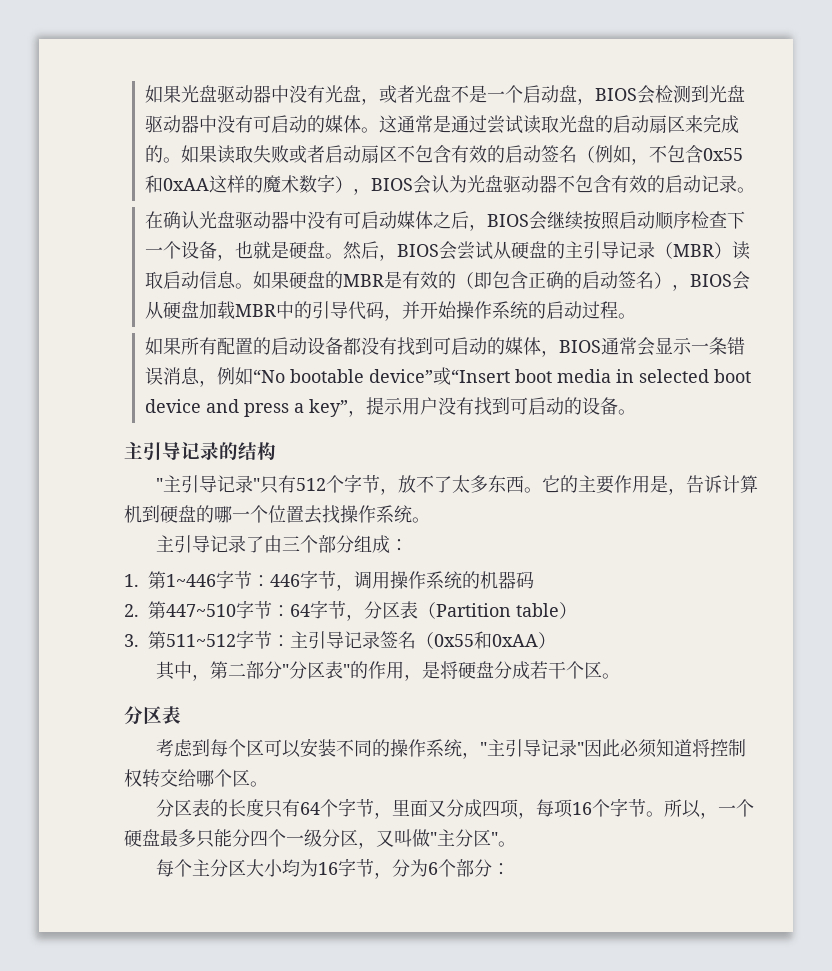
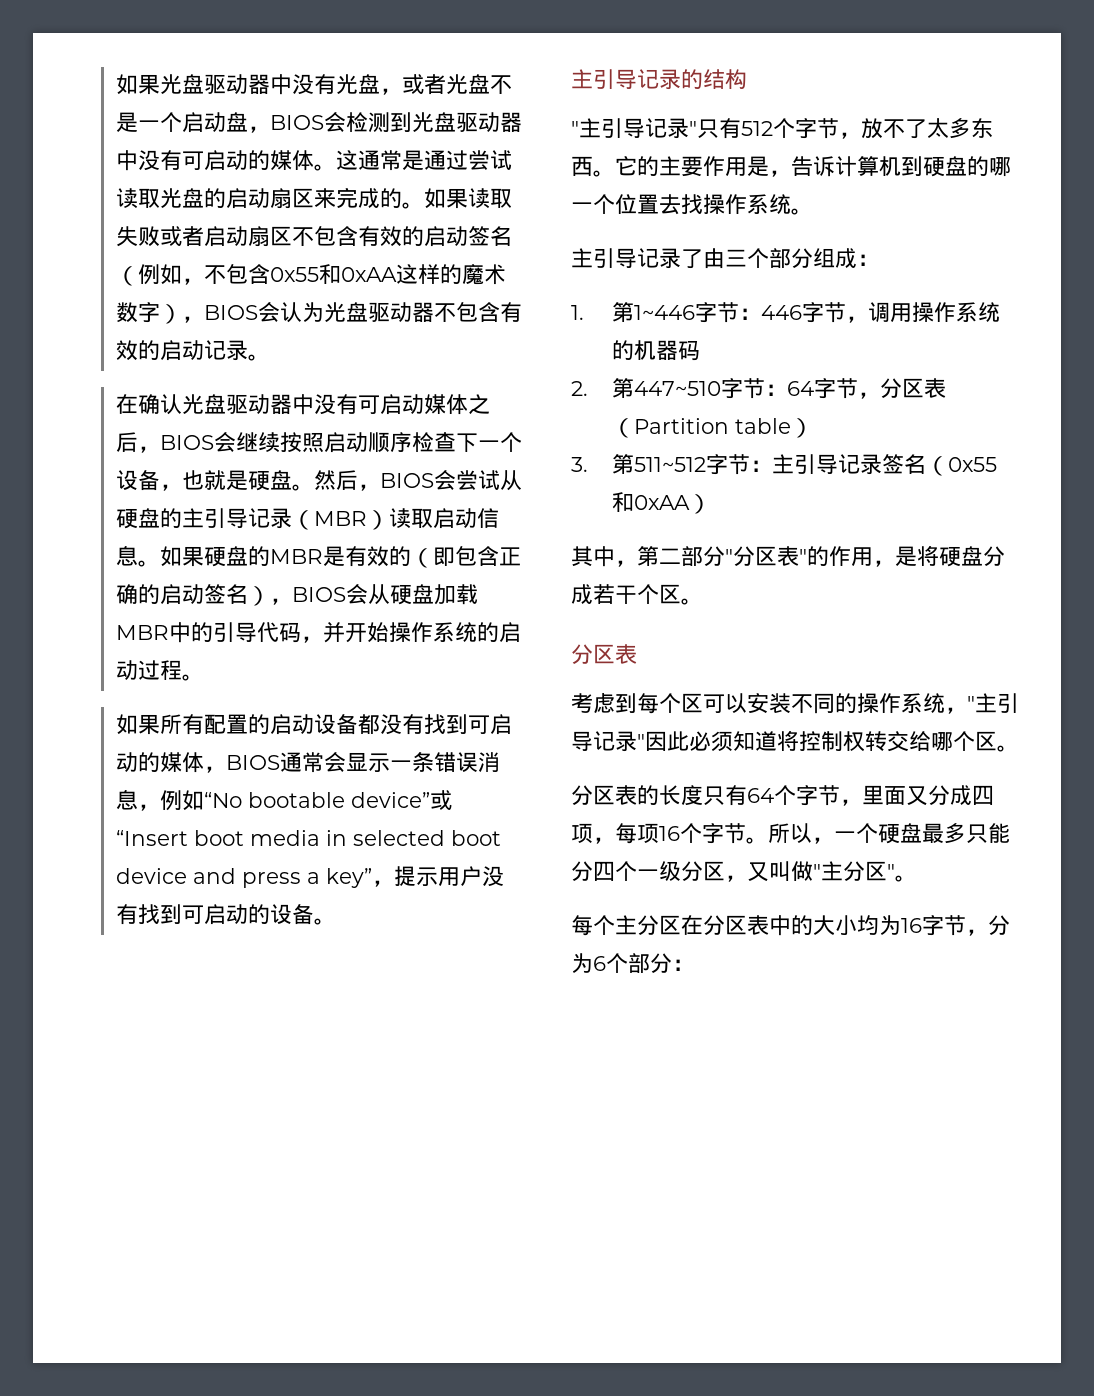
(247, 868) none -> [681,915,813,936] 在分区表中的

